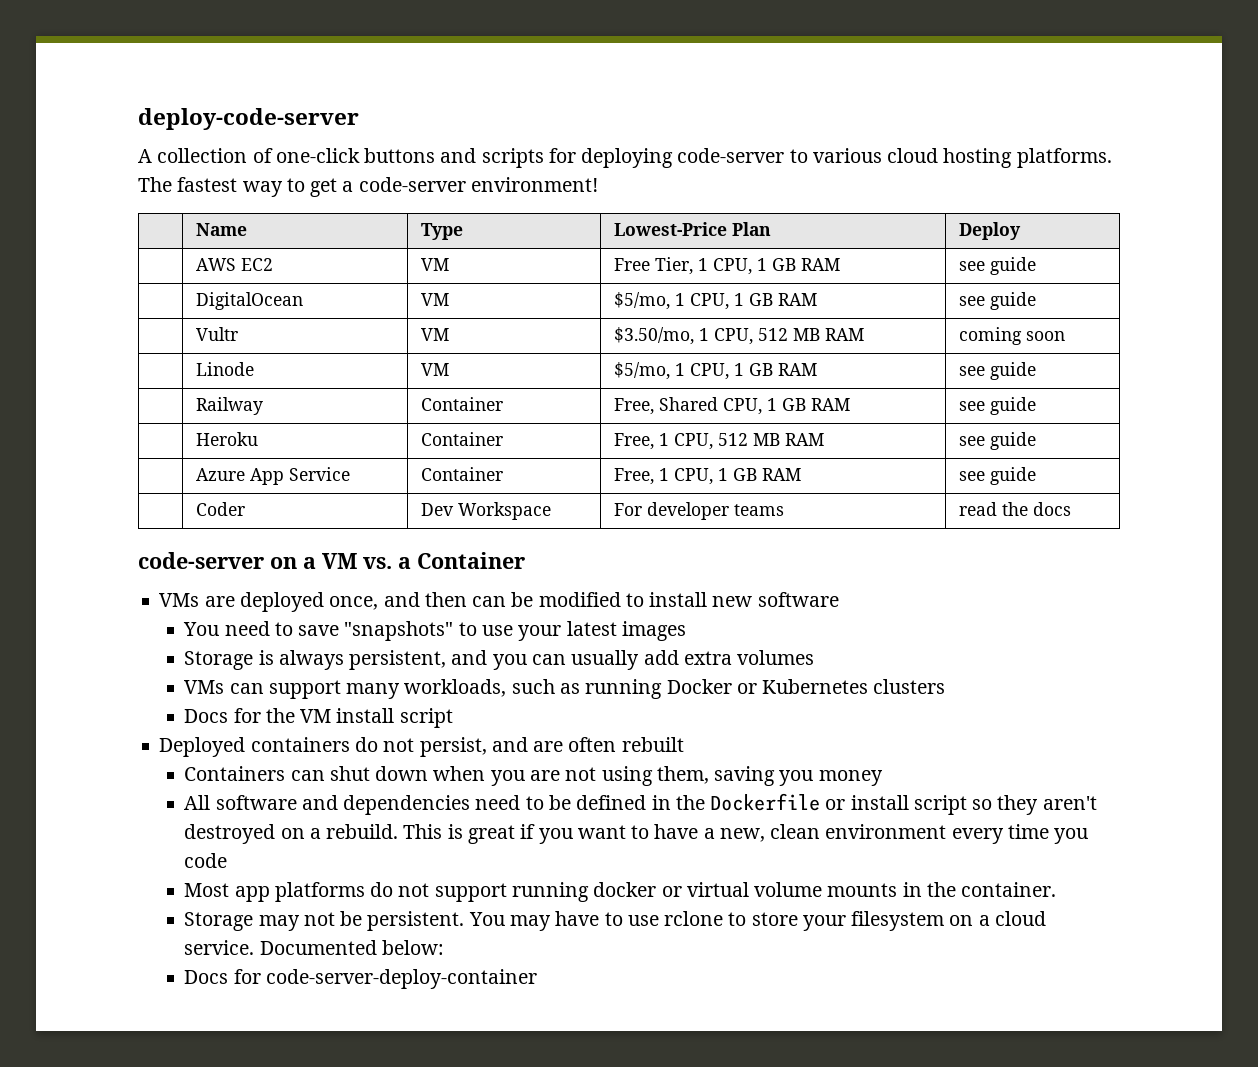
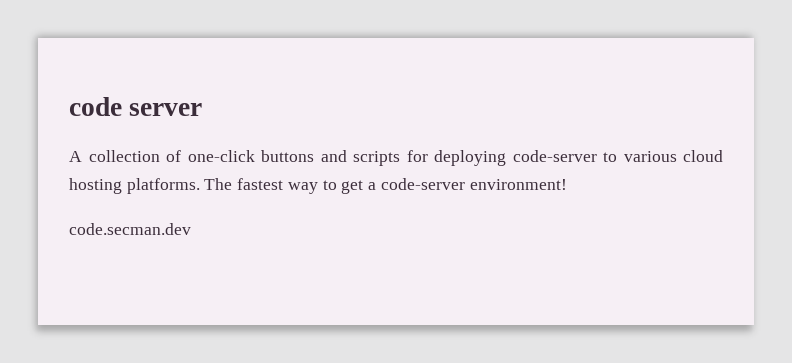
[138,108,359,130] deploy-code-server -> [69,97,203,116] code server
[195,223,247,236] [420,223,463,240] [613,222,771,236] [958,222,1021,240] [195,258,273,271] [420,258,449,271] [613,257,840,275] [958,257,1036,275] [195,292,303,310] [420,293,449,306] [613,292,817,310] [958,292,1036,310] [195,327,238,341] [420,328,449,341] [613,327,864,345] [958,327,1065,345] [195,362,254,376] [420,363,449,376] [613,362,817,380] [958,362,1036,380] [195,397,263,415] [420,397,503,411] [613,397,850,415] [958,397,1036,415] [195,432,258,446] [420,432,503,446] [613,433,824,450] [958,432,1036,450] [195,467,350,485] [420,467,503,481] [613,468,801,485] [958,467,1036,485] [195,502,245,516] [420,502,551,520] [613,502,784,520] [958,502,1071,516] [138,552,525,569] [159,592,839,612] [183,621,686,641] [184,650,815,670] [184,679,946,699] [184,708,453,728] [159,737,684,757] [184,766,883,786] [184,793,1097,815] [184,824,1089,844] [184,853,228,868] [184,882,1057,902] [184,911,1046,931] [184,940,444,955] [184,969,537,989] // | Name | Type | Lowest-Price Plan | Deploy // | AWS EC2 | VM | Free Tier, 1 CPU, 1 GB RAM | see guide // | DigitalOcean | VM | $5/mo, 1 CPU, 1 GB RAM | see guide // | Vultr | VM | $3.50/mo, 1 CPU, 512 MB RAM | coming soon // | Linode | VM | $5/mo, 1 CPU, 1 GB RAM | see guide // | Railway | Container | Free, Shared CPU, 1 GB RAM | see guide // | Heroku | Container | Free, 1 CPU, 512 MB RAM | see guide // | Azure App Service | Container | Free, 1 CPU, 1 GB RAM | see guide // | Coder | Dev Workspace | For developer teams | read the docs // code-server on a VM vs. a Container // VMs are deployed once, and then can be modified to install new software // You need to save "snapshots" to use your latest images // Storage is always persistent, and you can usually add extra volumes // VMs can support many workloads, such as running Docker or Kubernetes clusters // Docs for the VM install script // Deployed containers do not persist, and are often rebuilt // Containers can shut down when you are not using them, saving you money // All software and dependencies need to be defined in the Dockerfile or install script so they aren't destroyed on a rebuild. This is great if you want to have a new, clean environment every time you code // Most app platforms do not support running docker or virtual volume mounts in the container. // Storage may not be persistent. You may have to use rclone to store your filesystem on a cloud service. Documented below: // Docs for code-server-deploy-container -> [69,223,191,235] // code.secman.dev

